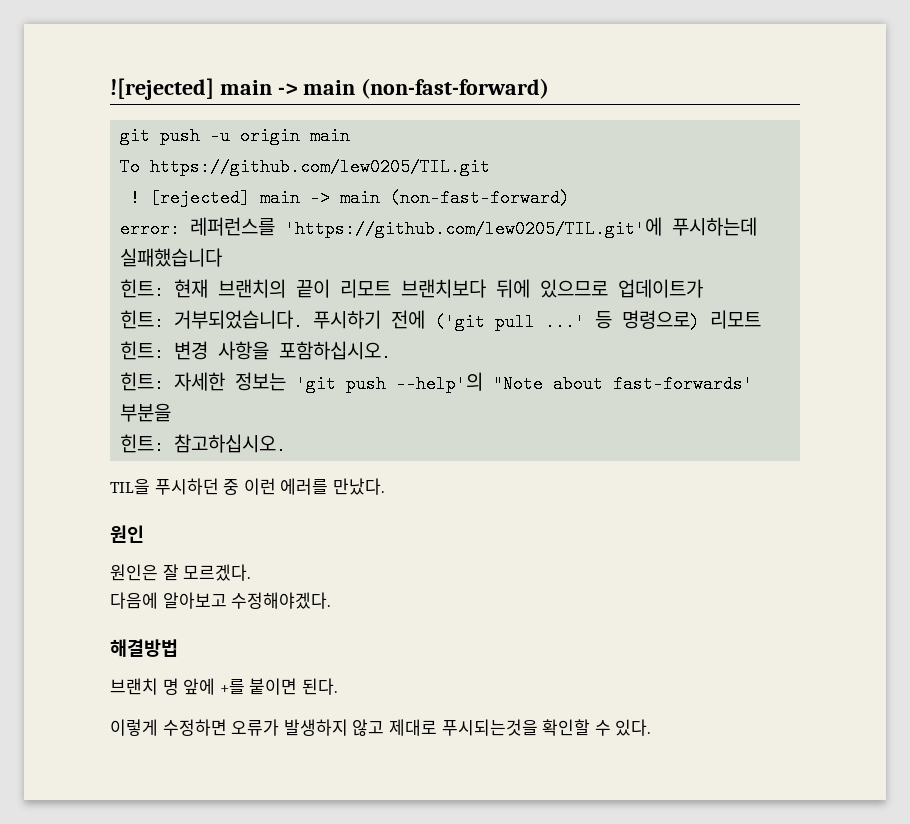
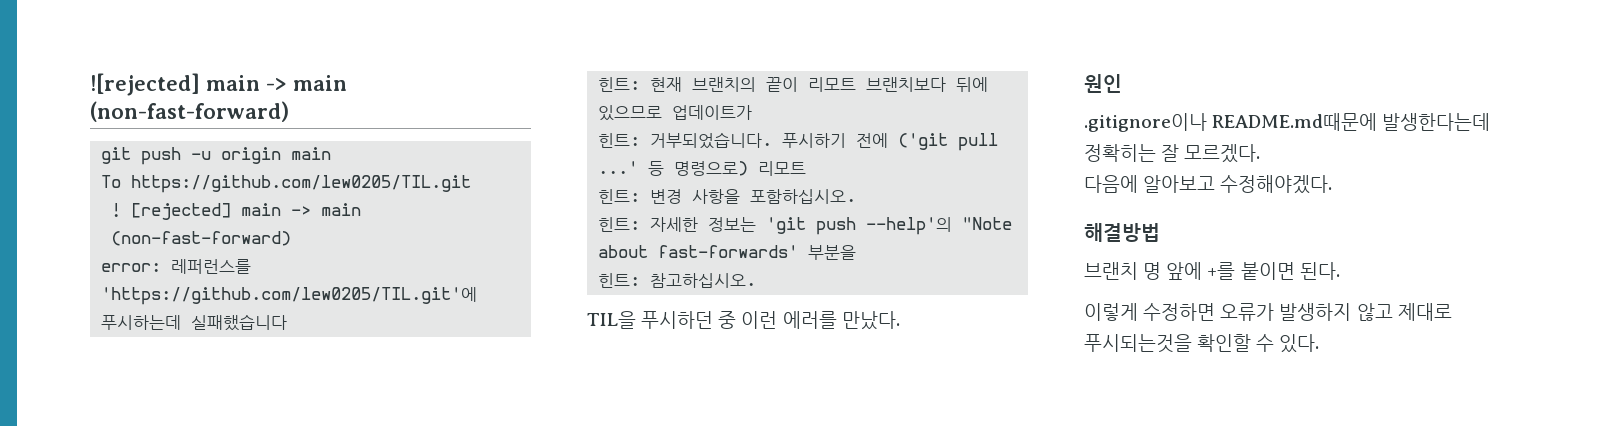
[110,564,158,581] 원인은 -> [1084,113,1491,132] [1084,144,1156,162] .gitignore이나 README.md때문에 발생한다는데 정확히는

